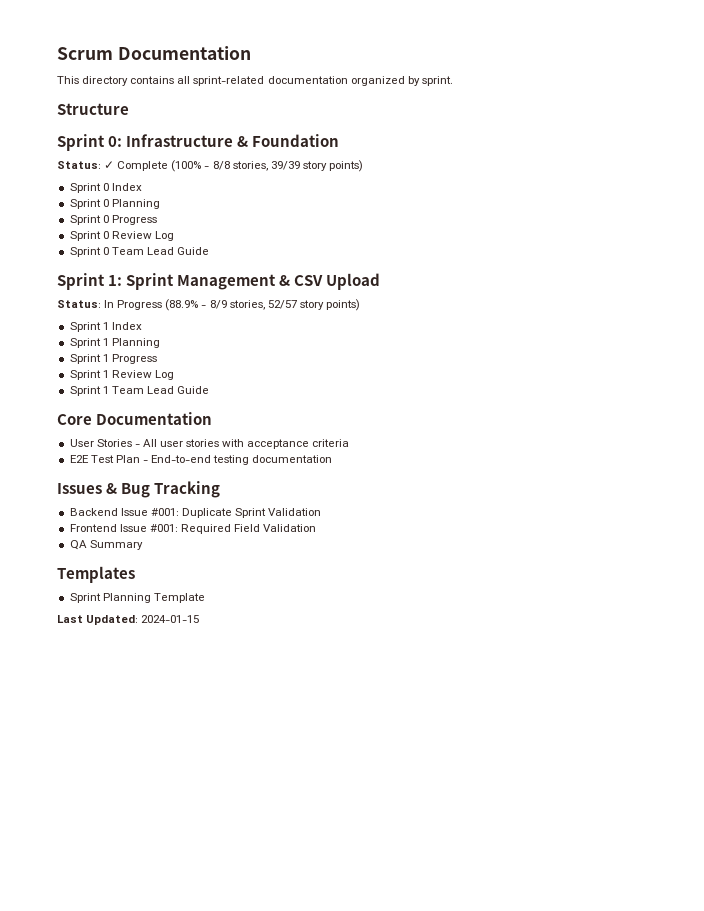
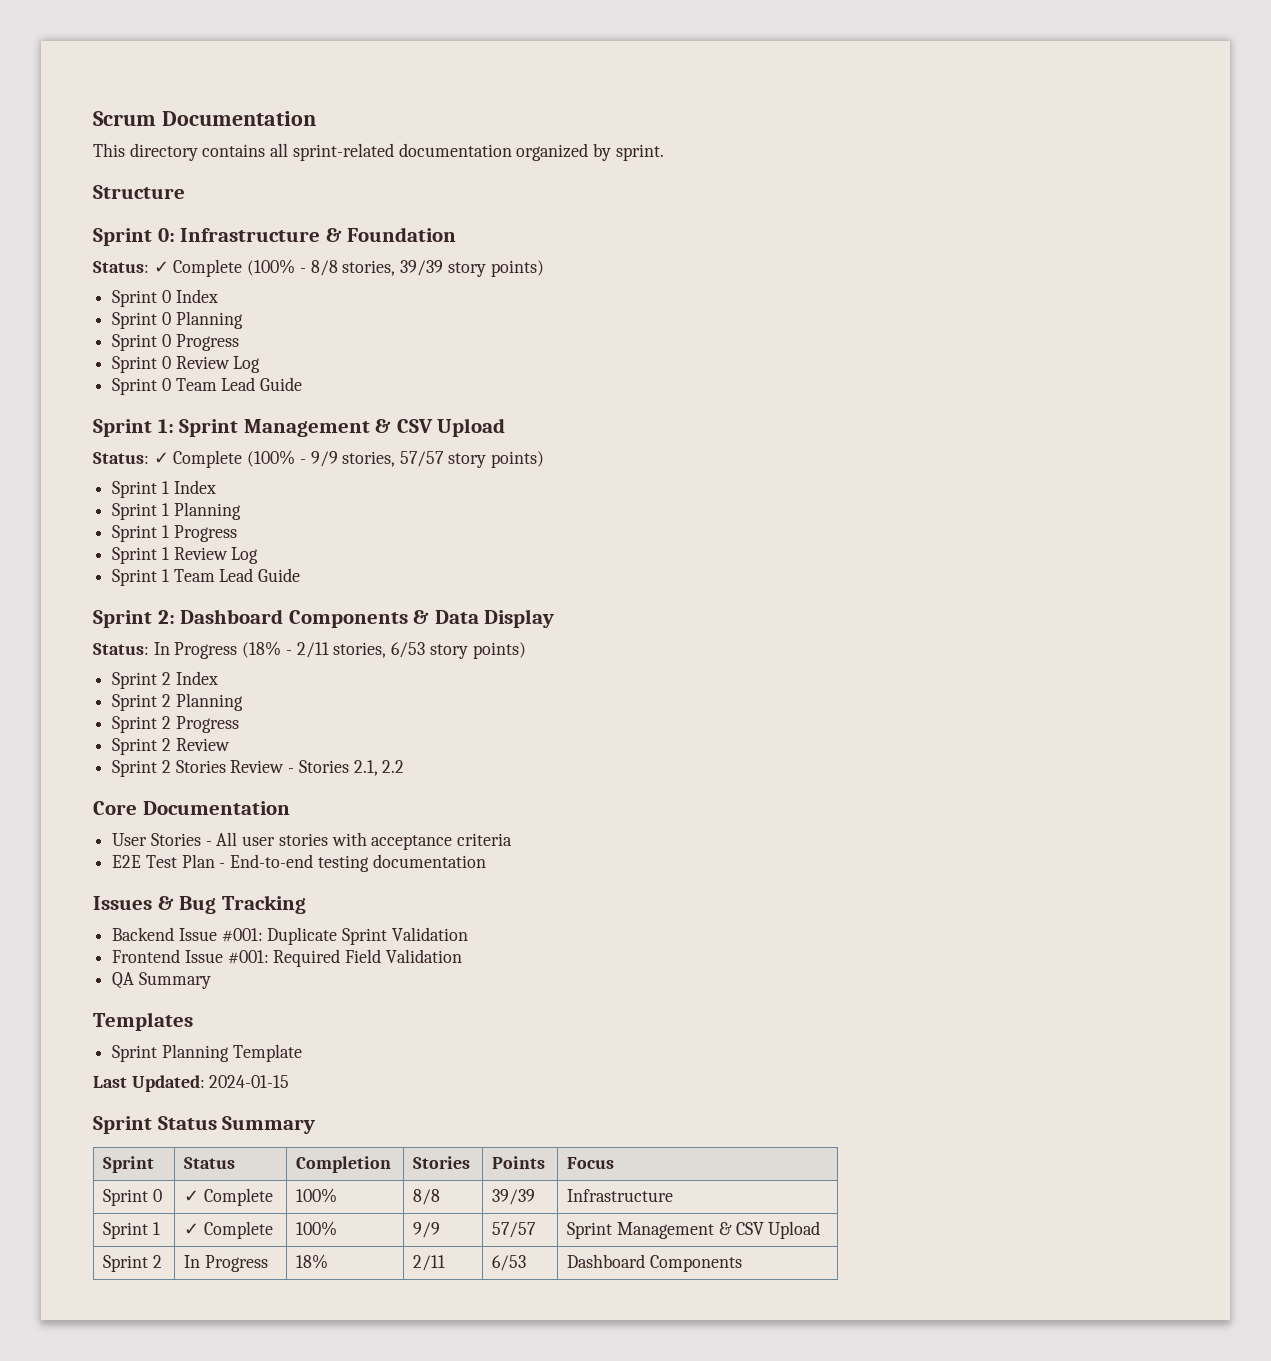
[104,299,297,311] In Progress (88.9% - 8/9 stories, 52/57 -> [153,450,445,468] ✓ Complete (100% - 9/9 stories, 57/57
(210, 390) none -> [93,609,555,628] [93,641,526,659] [112,671,218,689] [112,693,243,711] [112,716,239,733] [112,738,230,755] [112,760,405,777] // Sprint 2: Dashboard Components & Data Display // Status: In Progress (18% - 2/11 stories, 6/53 story points) // Sprint 2 Index // Sprint 2 Planning // Sprint 2 Progress // Sprint 2 Review // Sprint 2 Stories Review - Stories 2.1, 2.2
(200, 619) none -> [93,1116,316,1134] [103,1156,155,1173] [184,1157,236,1169] [296,1156,392,1173] [413,1156,471,1169] [492,1156,546,1169] [567,1157,615,1169] [103,1189,163,1206] [184,1188,274,1206] [296,1188,338,1203] [413,1189,441,1205] [492,1189,536,1205] [567,1189,674,1202] [103,1222,161,1239] [184,1221,274,1239] [296,1221,338,1236] [413,1222,441,1238] [492,1222,537,1238] [567,1221,821,1239] [103,1255,163,1272] [184,1255,269,1272] [296,1254,329,1269] [413,1255,446,1271] [492,1255,527,1271] [567,1254,743,1272] // Sprint Status Summary // Sprint | Status | Completion | Stories | Points | Focus // Sprint 0 | ✓ Complete | 100% | 8/8 | 39/39 | Infrastructure // Sprint 1 | ✓ Complete | 100% | 9/9 | 57/57 | Sprint Management & CSV Upload // Sprint 2 | In Progress | 18% | 2/11 | 6/53 | Dashboard Components

